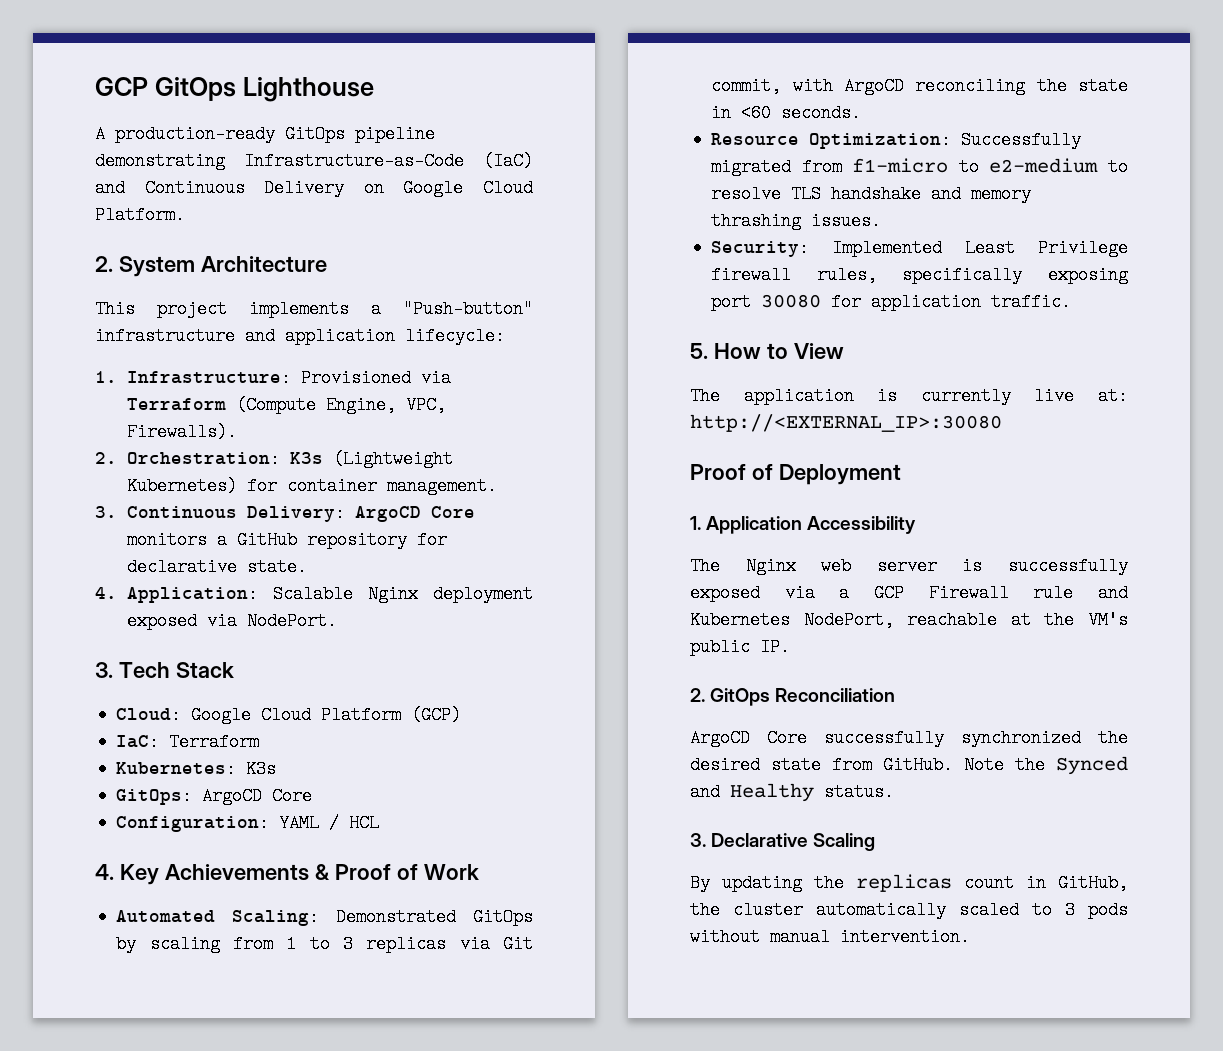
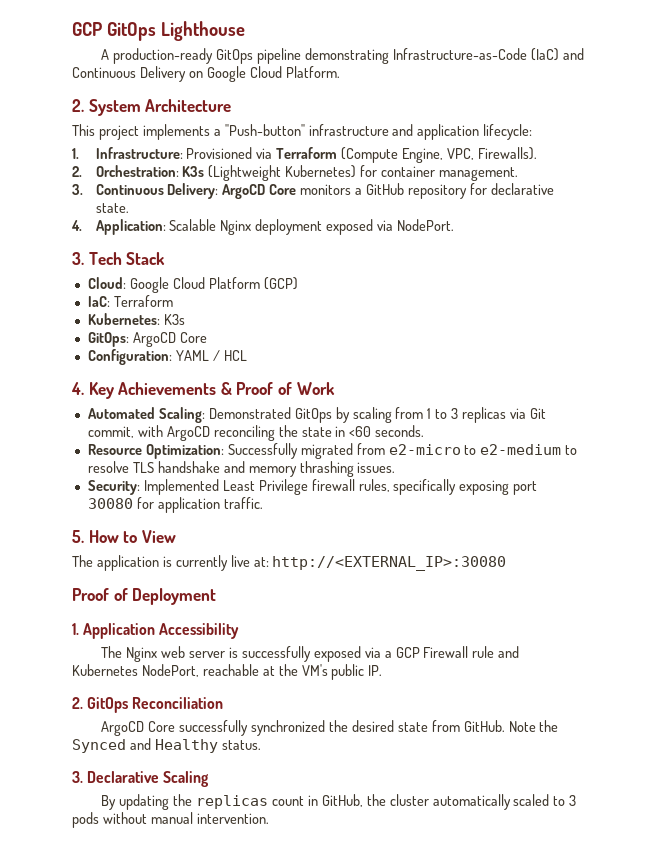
[852,158,949,173] f1-micro -> [388,444,461,455] e2-micro

